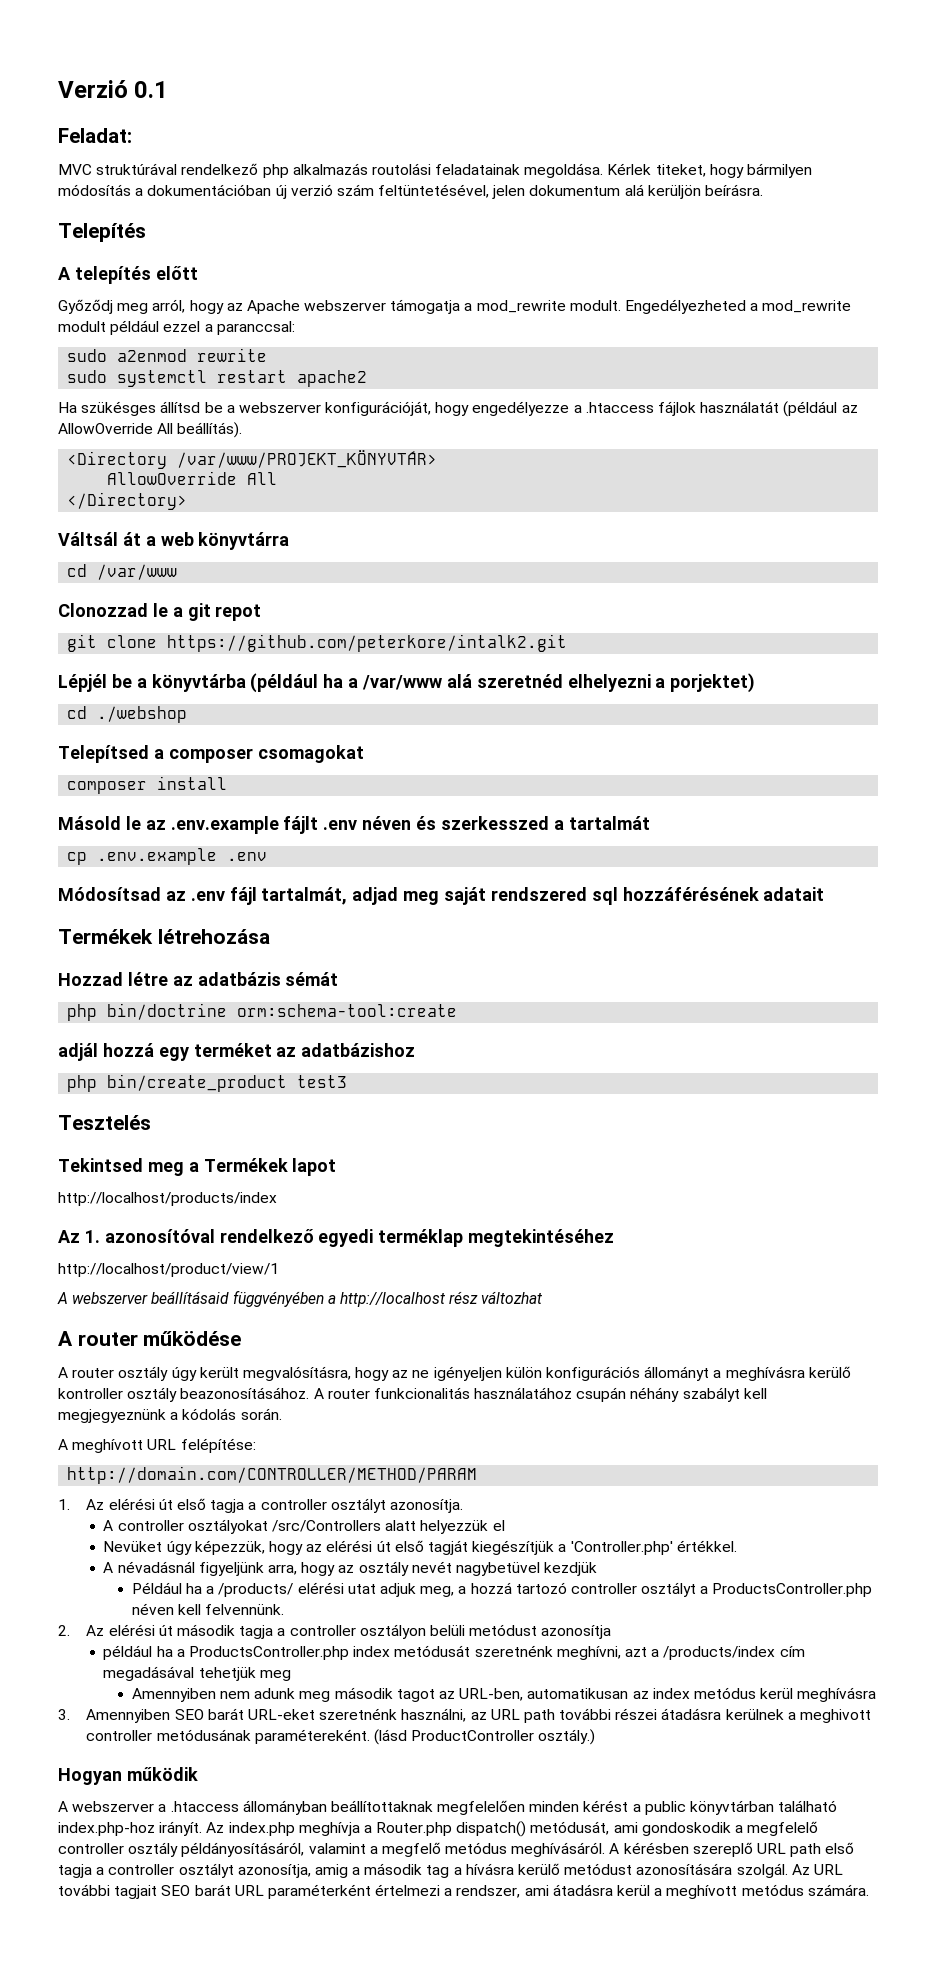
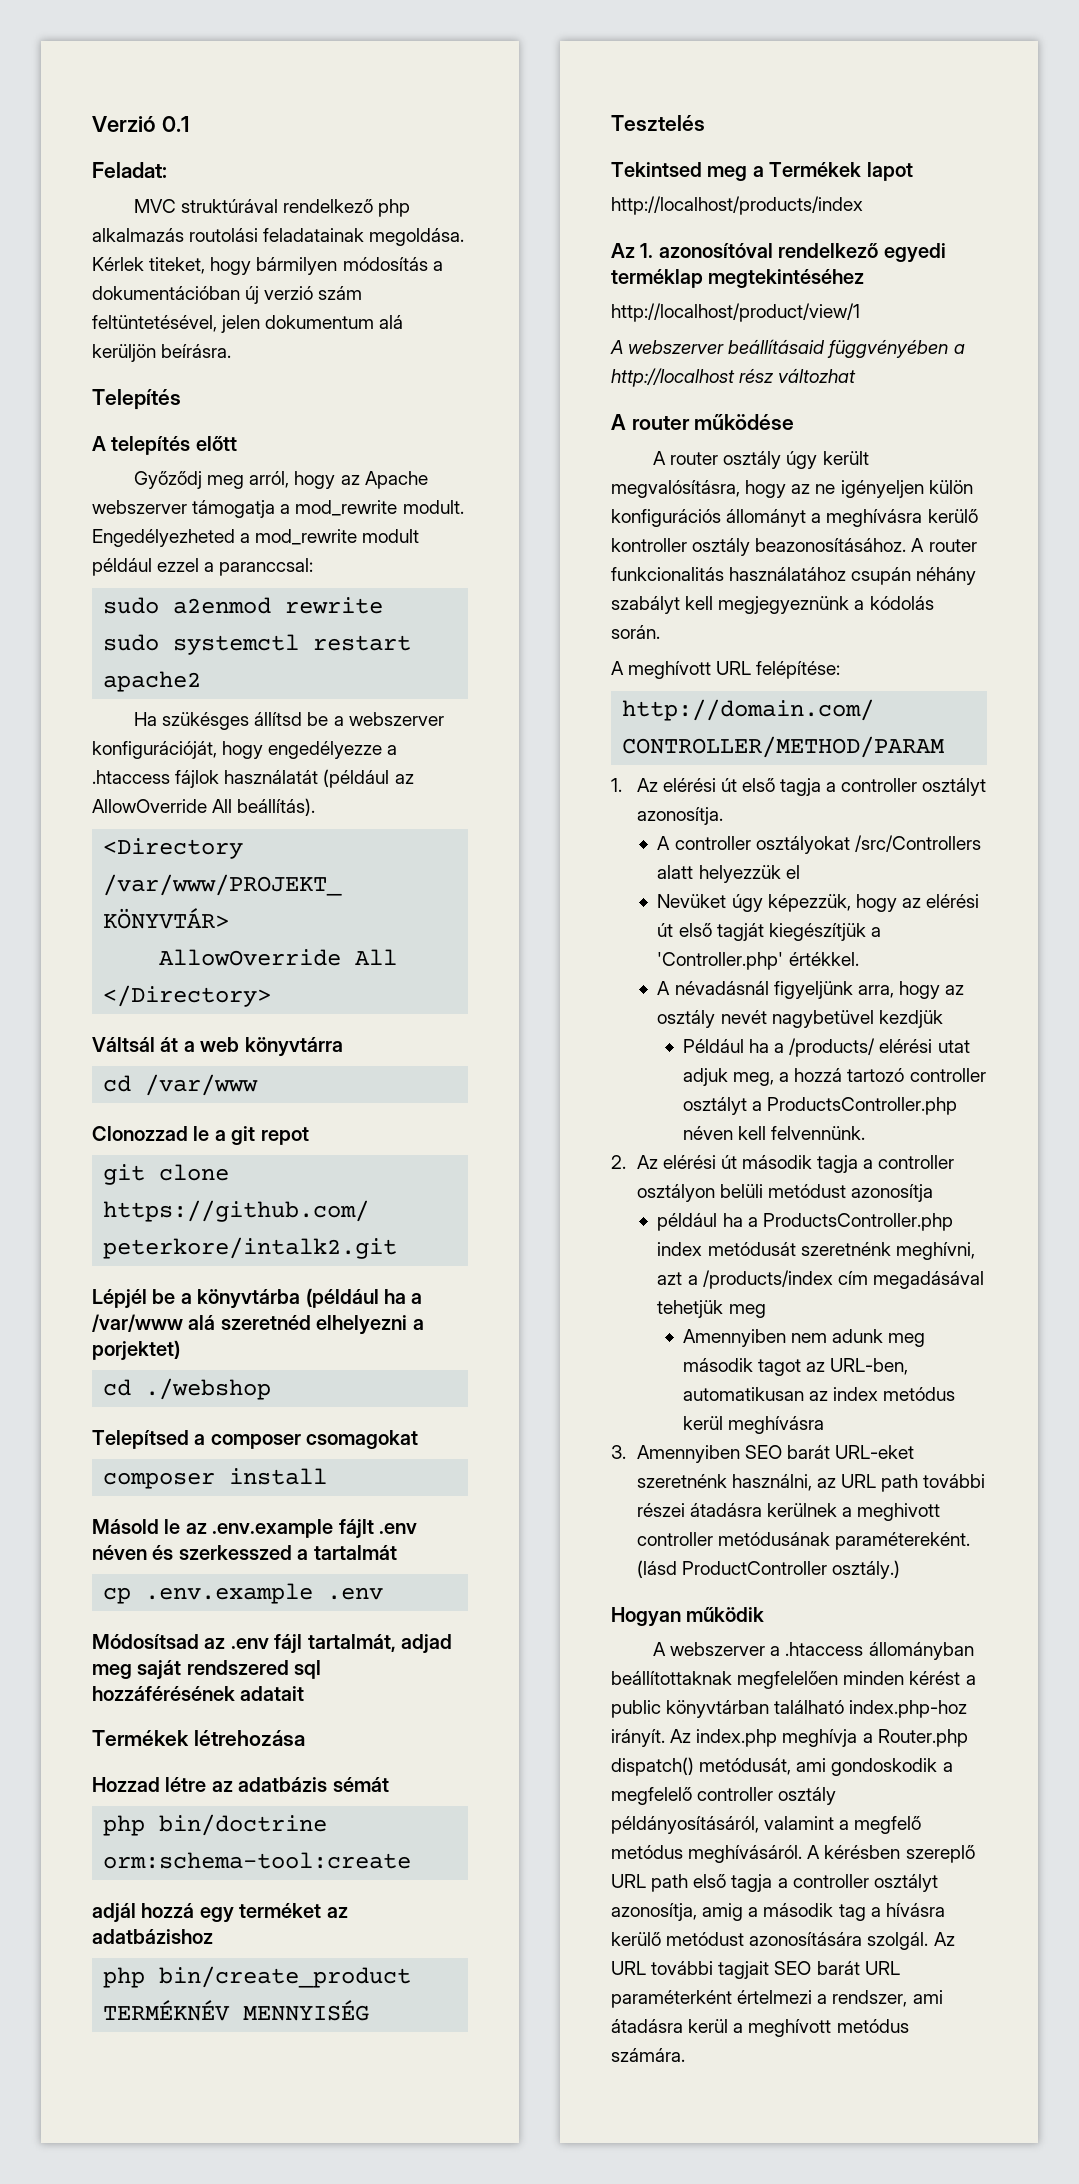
[297,1075,348,1088] test3 -> [103,2000,370,2021] TERMÉKNÉV MENNYISÉG

